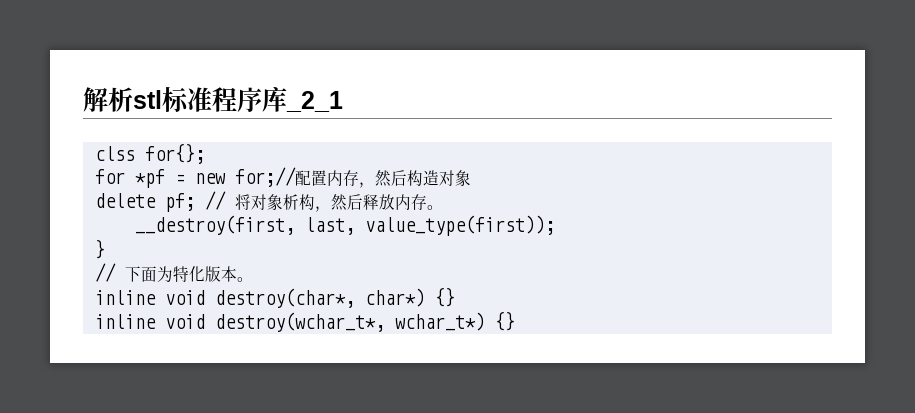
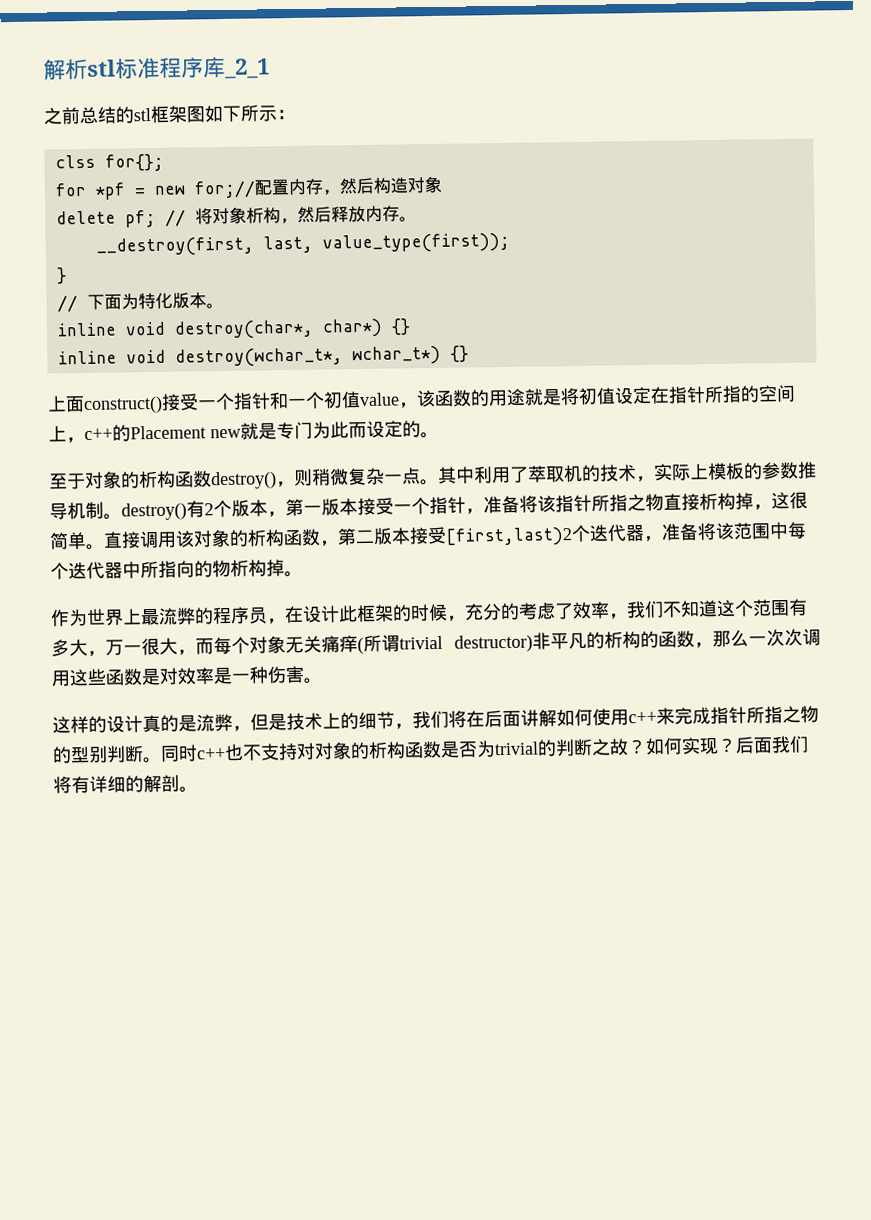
(343, 101) none -> [43,104,295,125] // 之前总结的stl框架图如下所示：
(516, 321) none -> [47,384,796,415] [48,420,439,444] [49,461,817,490] [49,491,808,521] [49,521,807,550] [50,559,303,580] [50,598,808,627] [51,628,821,657] [51,665,323,687] [52,705,819,734] [52,735,809,764] [53,774,198,794] // 上面construct()接受一个指针和一个初值value，该函数的用途就是将初值设定在指针所指的空间上，c++的Placement new就是专门为此而设定的。 // 至于对象的析构函数destroy()，则稍微复杂一点。其中利用了萃取机的技术，实际上模板的参数推导机制。destroy()有2个版本，第一版本接受一个指针，准备将该指针所指之物直接析构掉，这很简单。直接调用该对象的析构函数，第二版本接受[first,last)2个迭代器，准备将该范围中每个迭代器中所指向的物析构掉。 // 作为世界上最流弊的程序员，在设计此框架的时候，充分的考虑了效率，我们不知道这个范围有多大，万一很大，而每个对象无关痛痒(所谓trivial destructor)非平凡的析构的函数，那么一次次调用这些函数是对效率是一种伤害。 // 这样的设计真的是流弊，但是技术上的细节，我们将在后面讲解如何使用c++来完成指针所指之物的型别判断。同时c++也不支持对对象的析构函数是否为trivial的判断之故？如何实现？后面我们将有详细的解剖。

